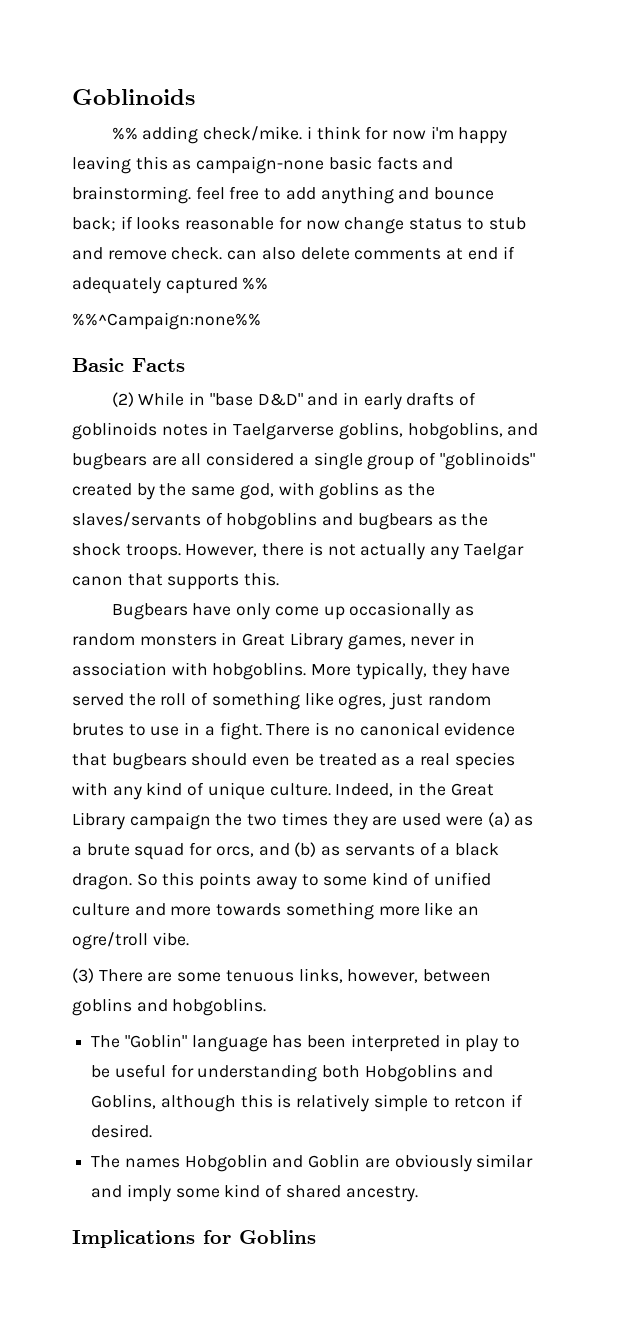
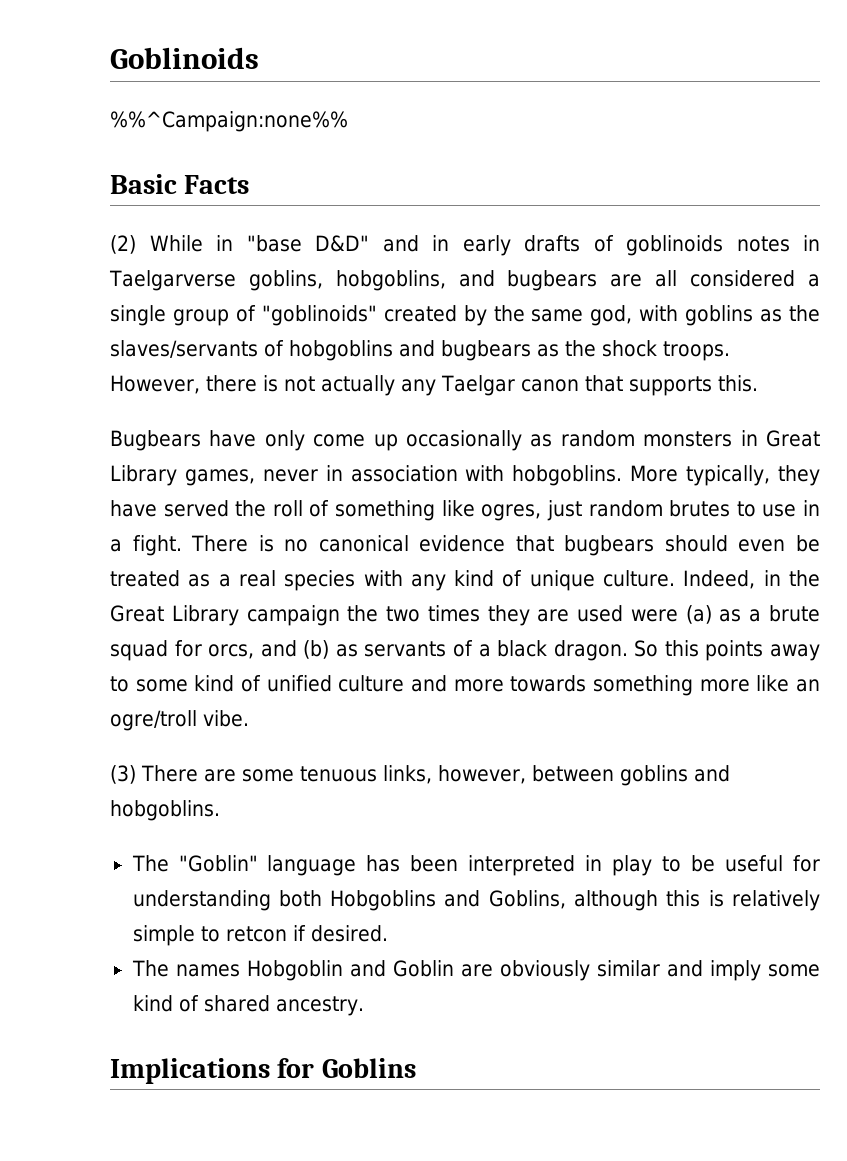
[111,126,508,144] [72,156,454,174] [72,186,495,204] [72,216,526,234] [72,246,515,260] [72,277,269,294] // %% adding check/mike. i think for now i'm happy leaving this as campaign-none basic facts and brainstorming. feel free to add anything and bounce back; if looks reasonable for now change status to stub and remove check. can also delete comments at end if adequately captured %% -> (259, 58) none

